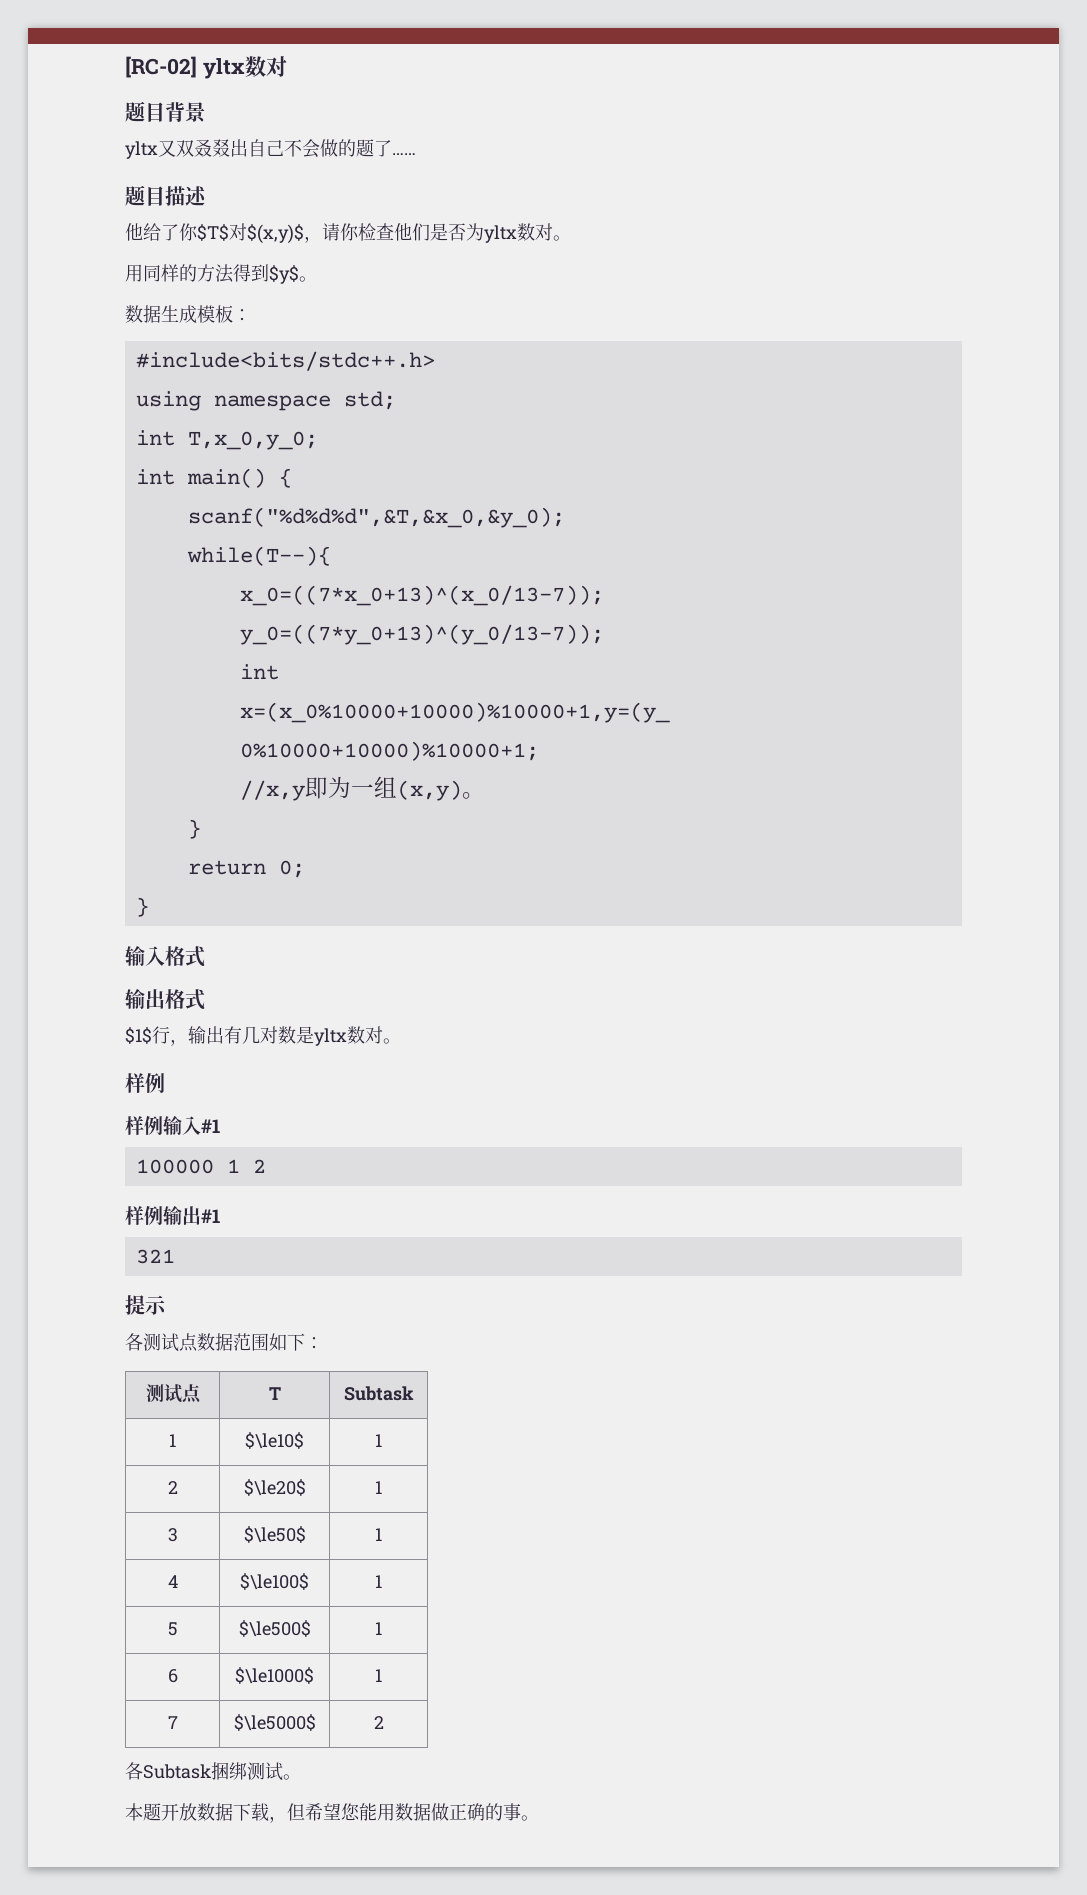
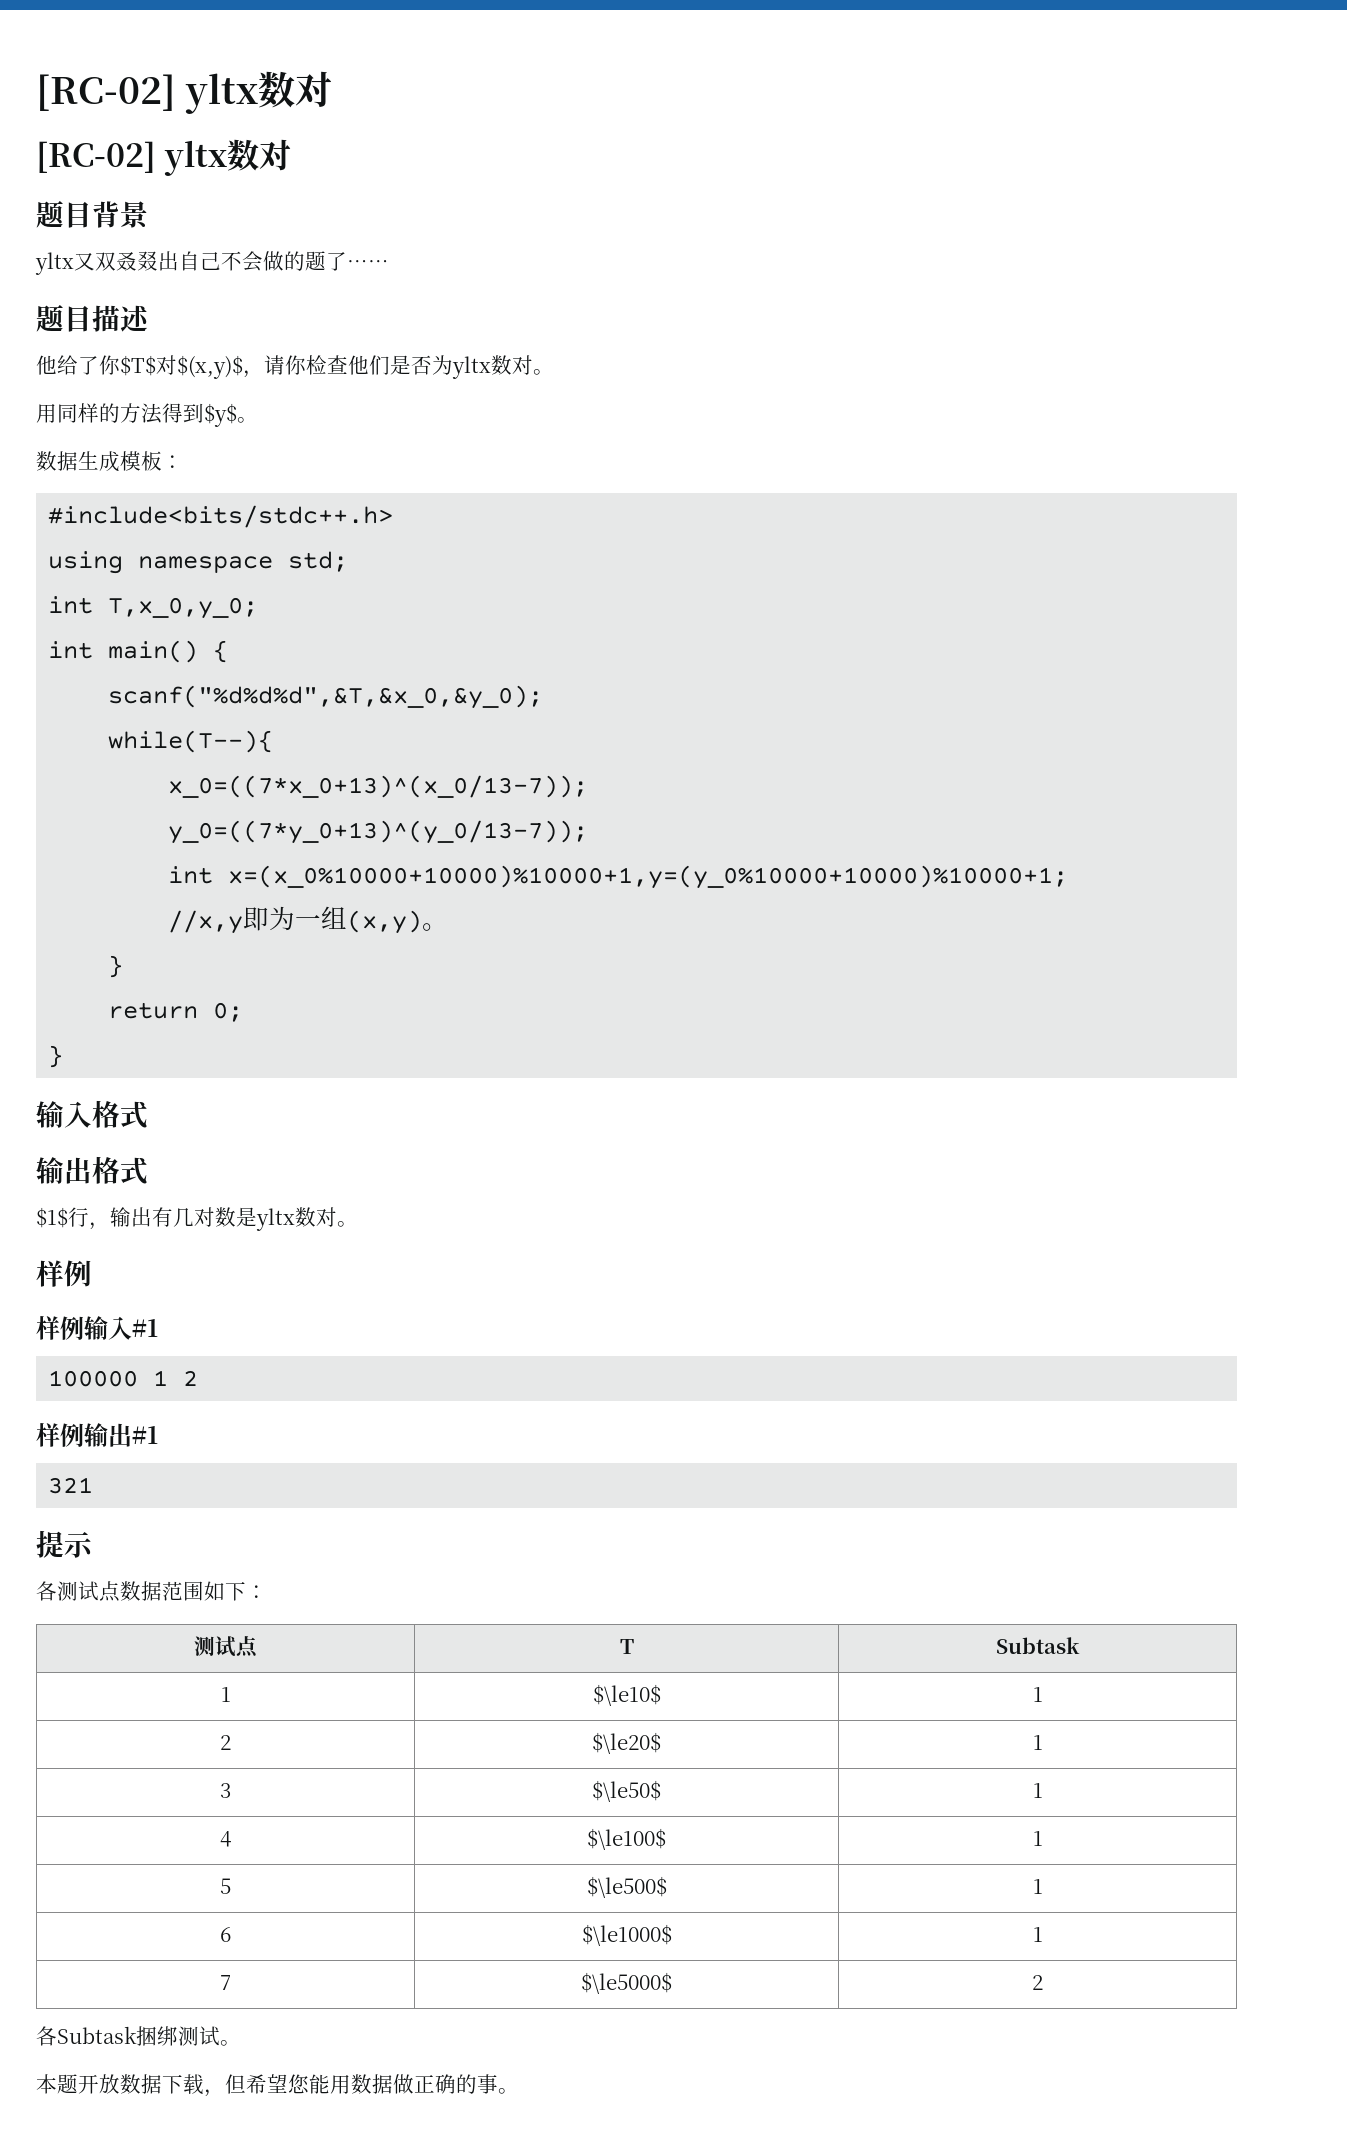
[125,56,287,79] [RC-02] yltx数对 -> [36,71,332,114] [36,139,291,176] [RC-02] yltx数对 // [RC-02] yltx数对

